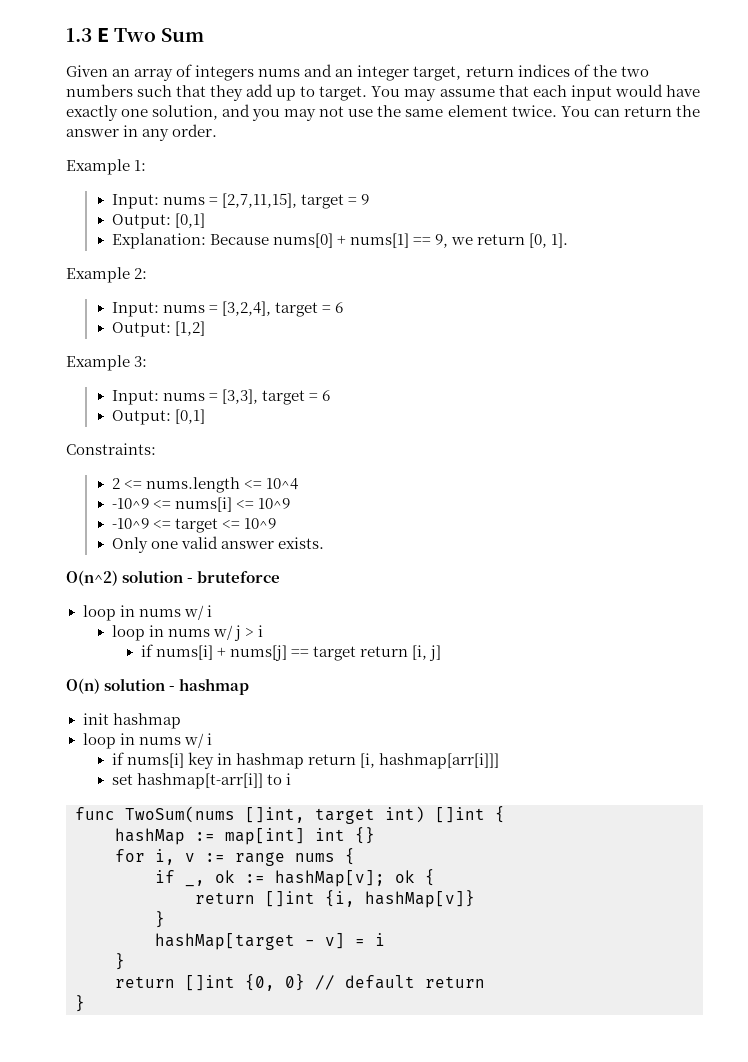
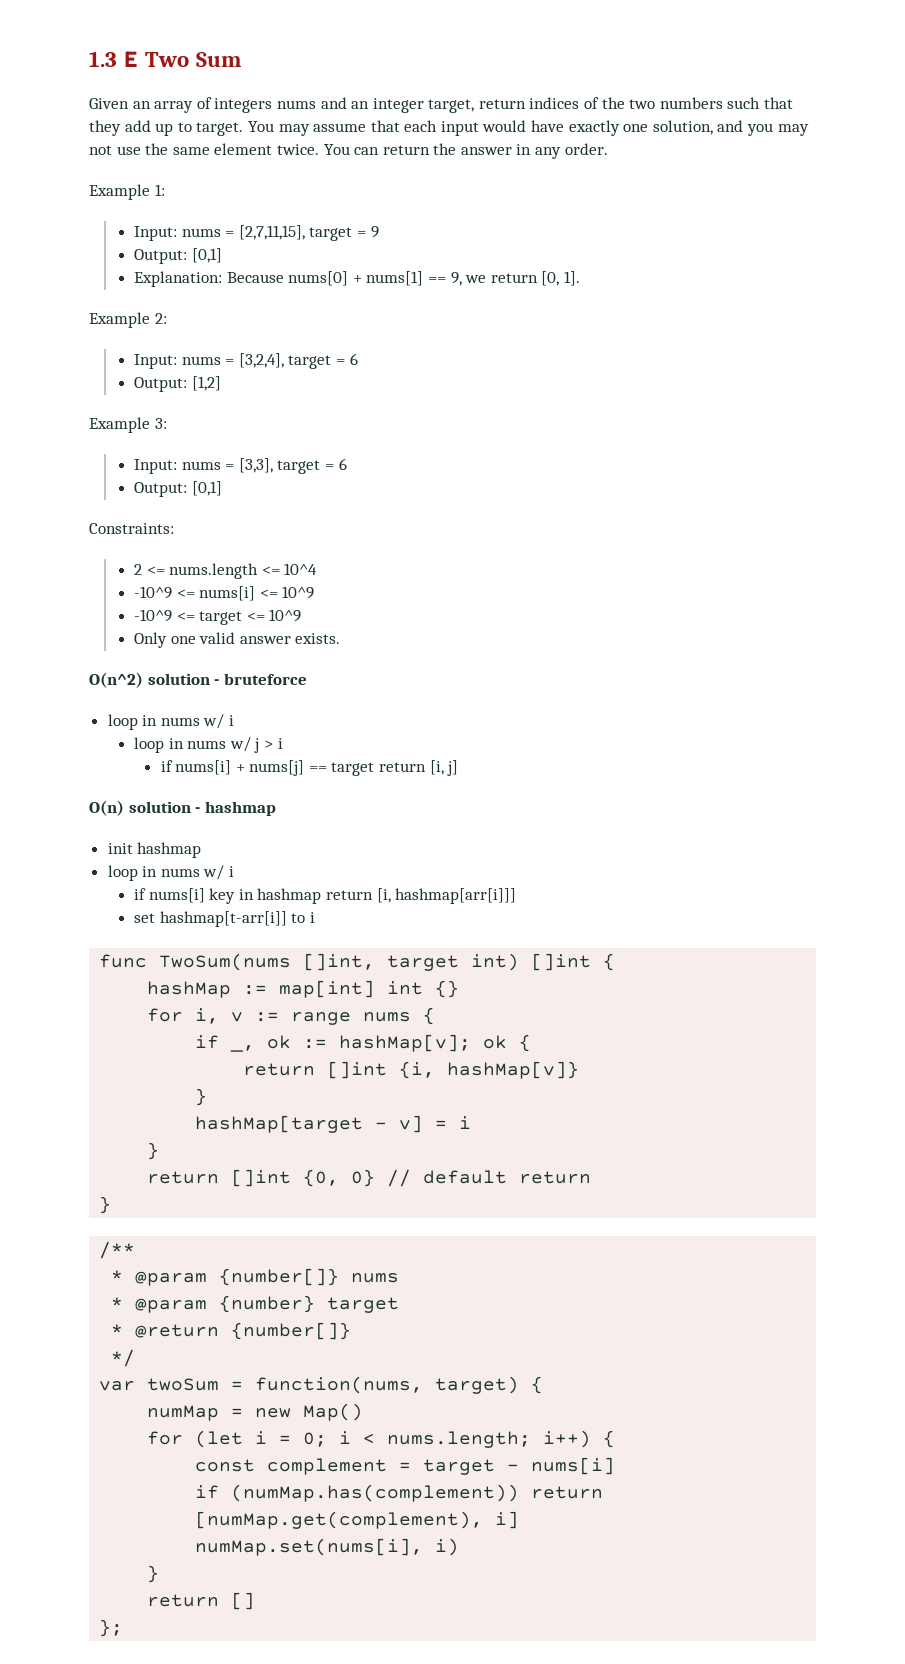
(85, 1003) none -> [99,1241,136,1259] [111,1268,400,1286] [111,1295,400,1313] [111,1322,352,1340] [111,1349,136,1367] [99,1376,544,1394] [147,1403,364,1421] [147,1430,616,1448] [195,1457,616,1475] [195,1484,604,1502] [195,1511,520,1529] [195,1538,460,1556] [147,1565,160,1583] [147,1592,256,1610] [99,1619,124,1637] // /** // * @param {number[]} nums // * @param {number} target // * @return {number[]} // */ // var twoSum = function(nums, target) { // numMap = new Map() // for (let i = 0; i < nums.length; i++) { // const complement = target - nums[i] // if (numMap.has(complement)) return [numMap.get(complement), i] // numMap.set(nums[i], i) // } // return [] // };

